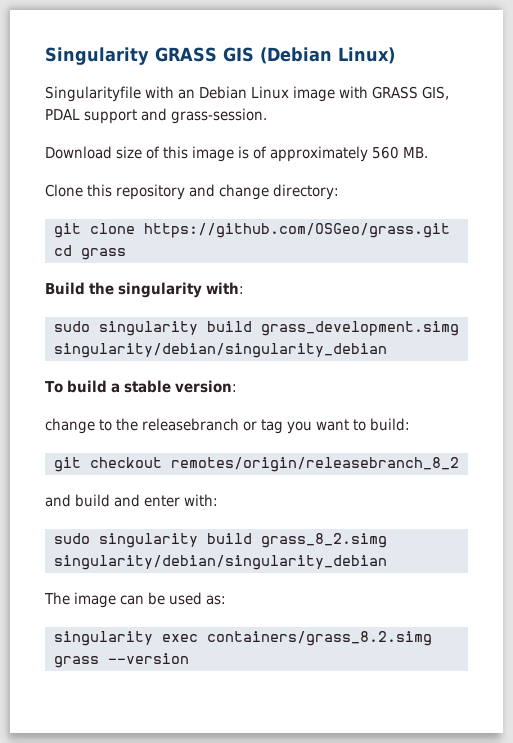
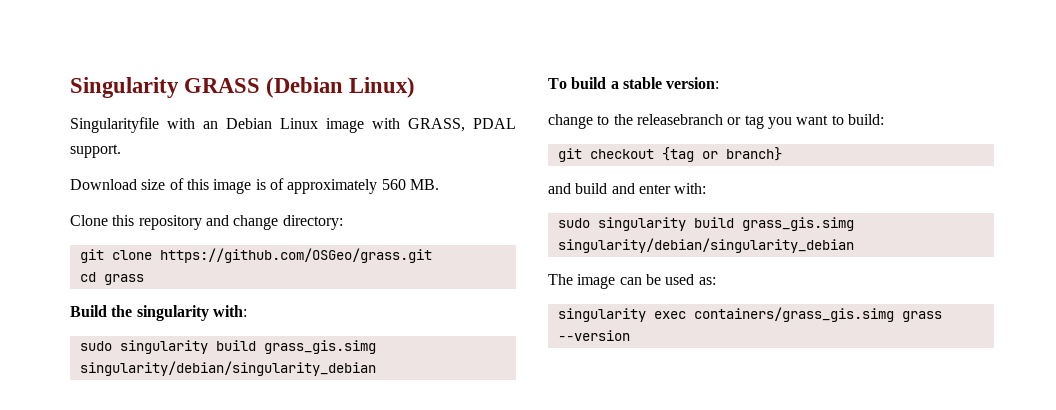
[222,47,254,62] GIS -> (261, 85) none
[372,86,450,100] [45,108,268,124] GRASS GIS, PDAL support and grass-session. -> [408,118,516,132] [70,144,121,158] GRASS, PDAL support.
[261,321,459,336] grass_development.simg -> [263,340,376,354] grass_gis.simg
[171,457,459,472] remotes/origin/releasebranch_8_2 -> [661,147,782,162] {tag or branch}
[261,533,387,548] grass_8_2.simg -> [741,217,854,231] grass_gis.simg
[207,631,432,646] containers/grass_8.2.simg -> [693,307,894,322] containers/grass_gis.simg

